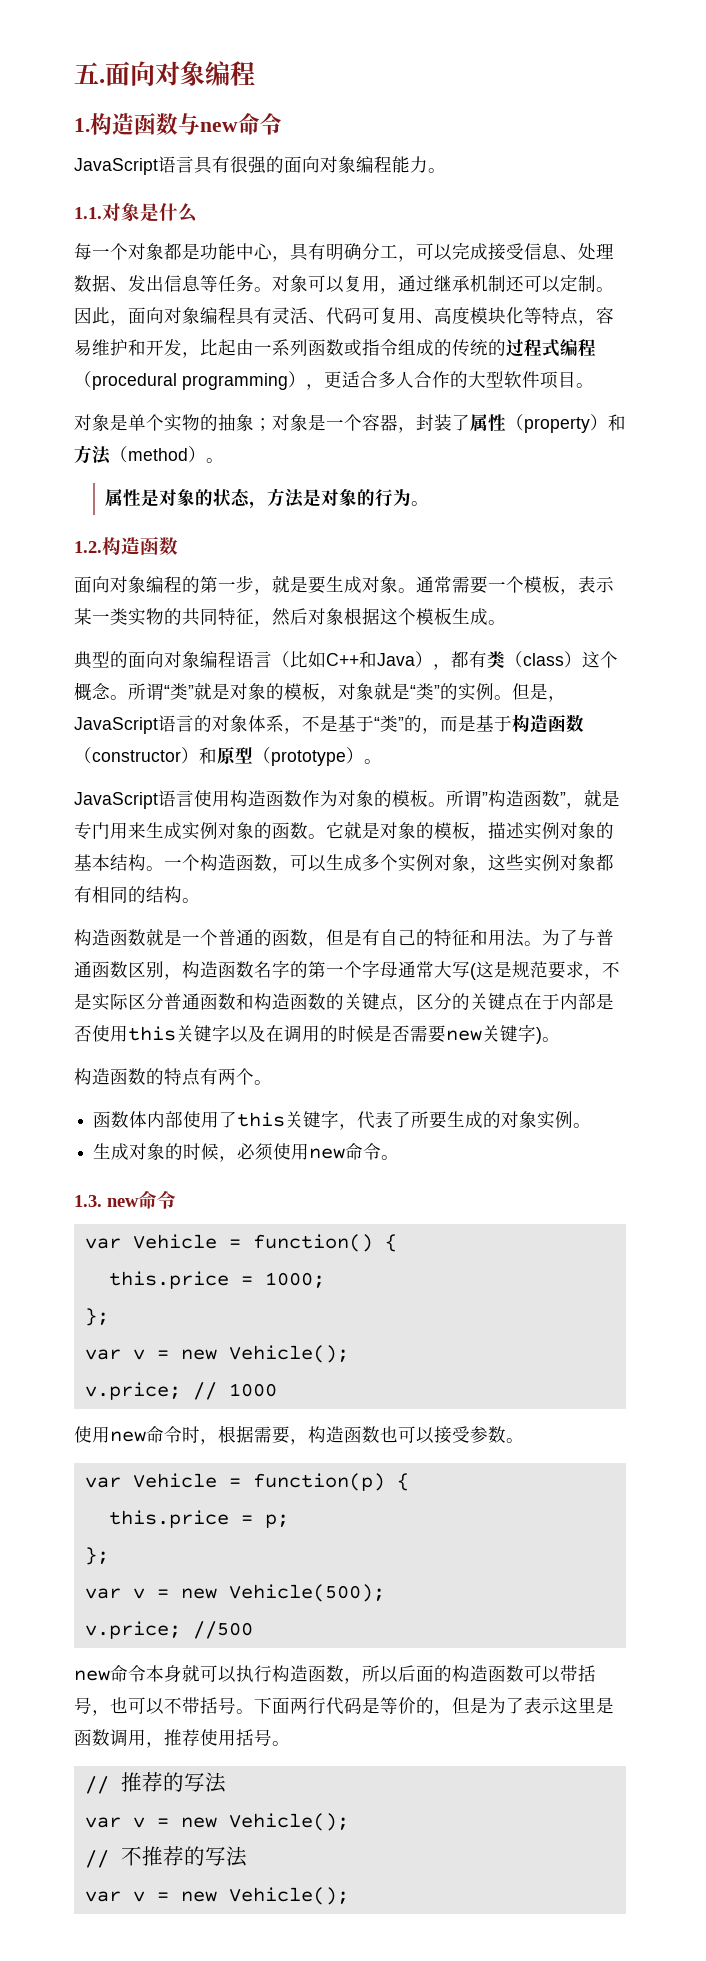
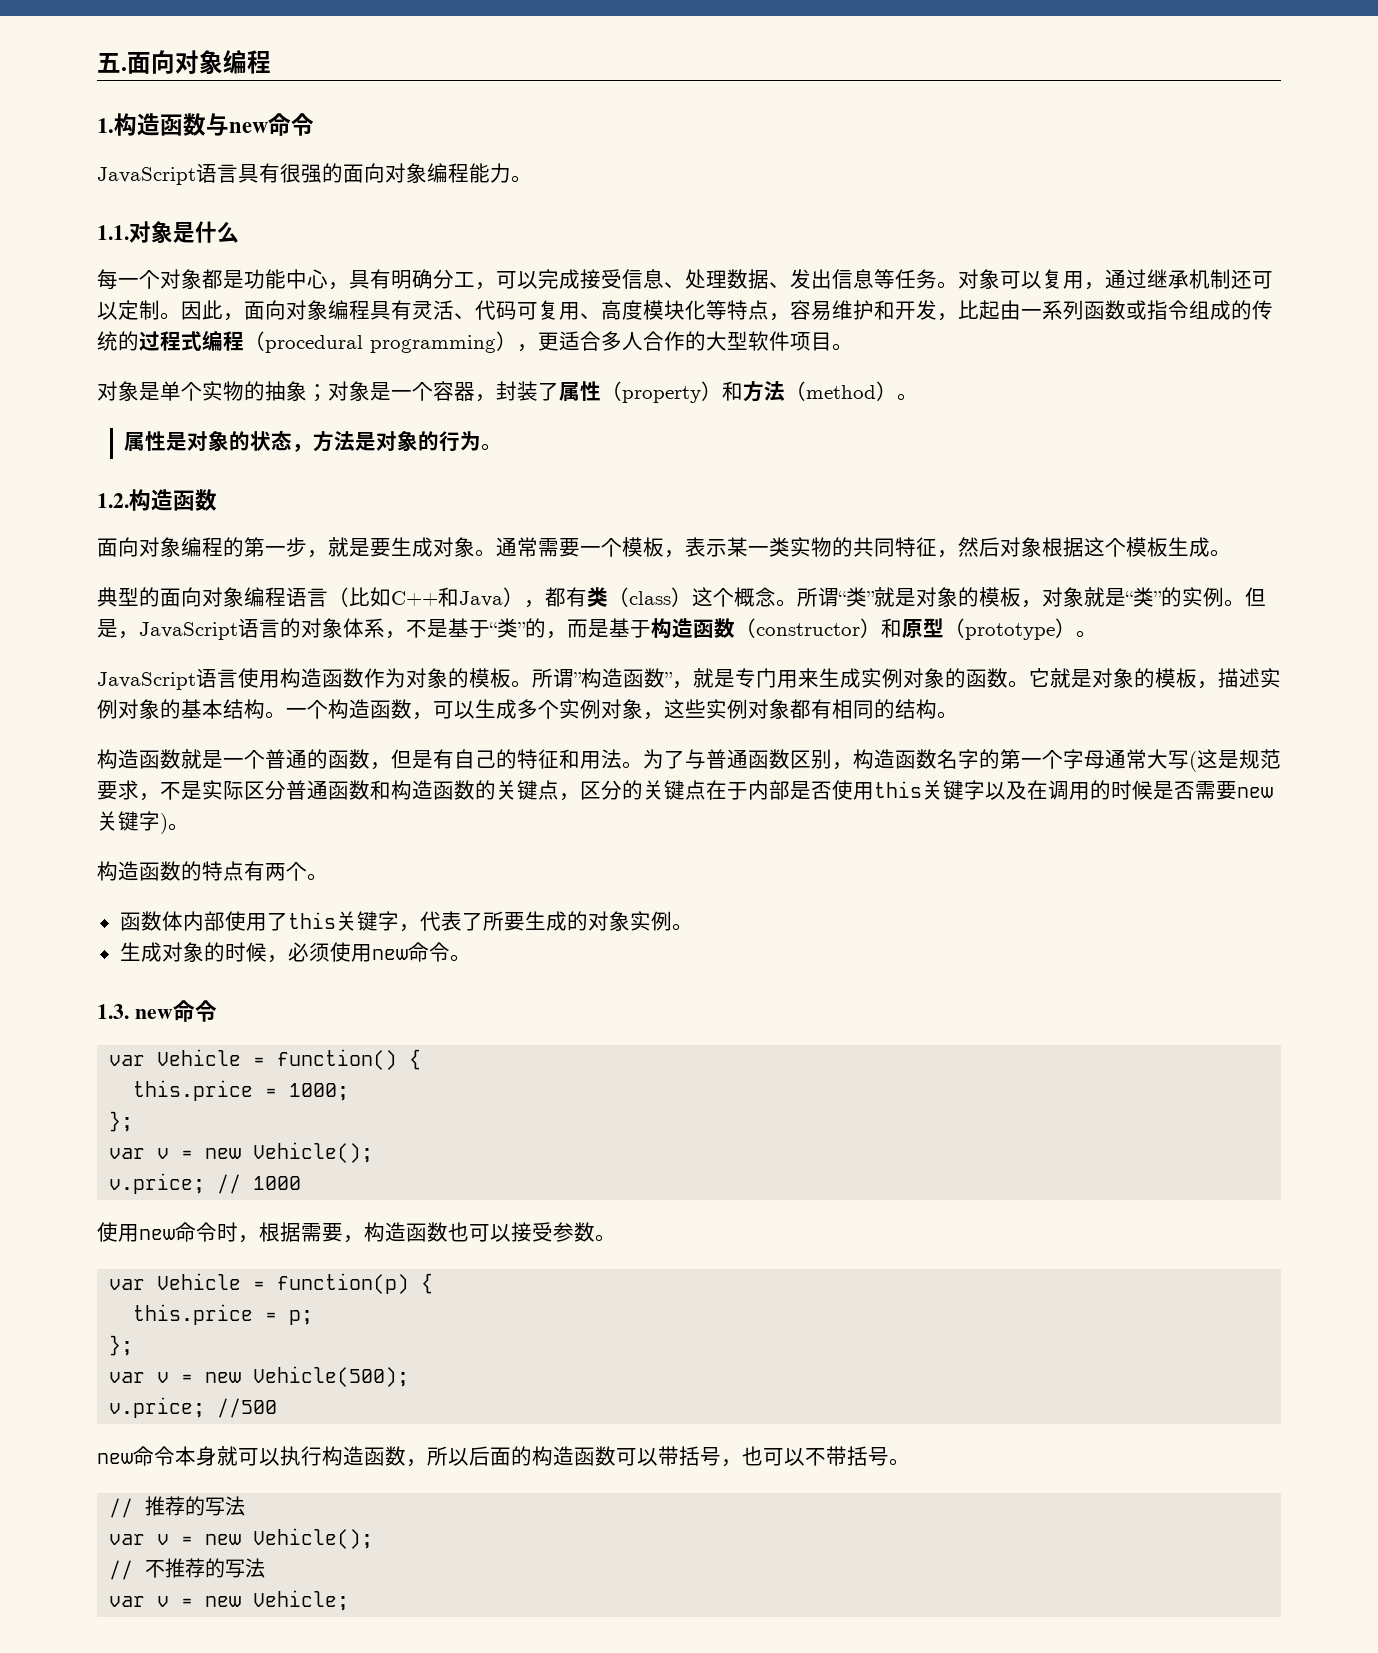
[254,1697,614,1716] [74,1729,290,1748] 下面两行代码是等价的，但是为了表示这里是函数调用，推荐使用括号。 -> (910, 1462) none
[228,1887,349,1905] Vehicle(); -> [253,1590,350,1611] Vehicle;

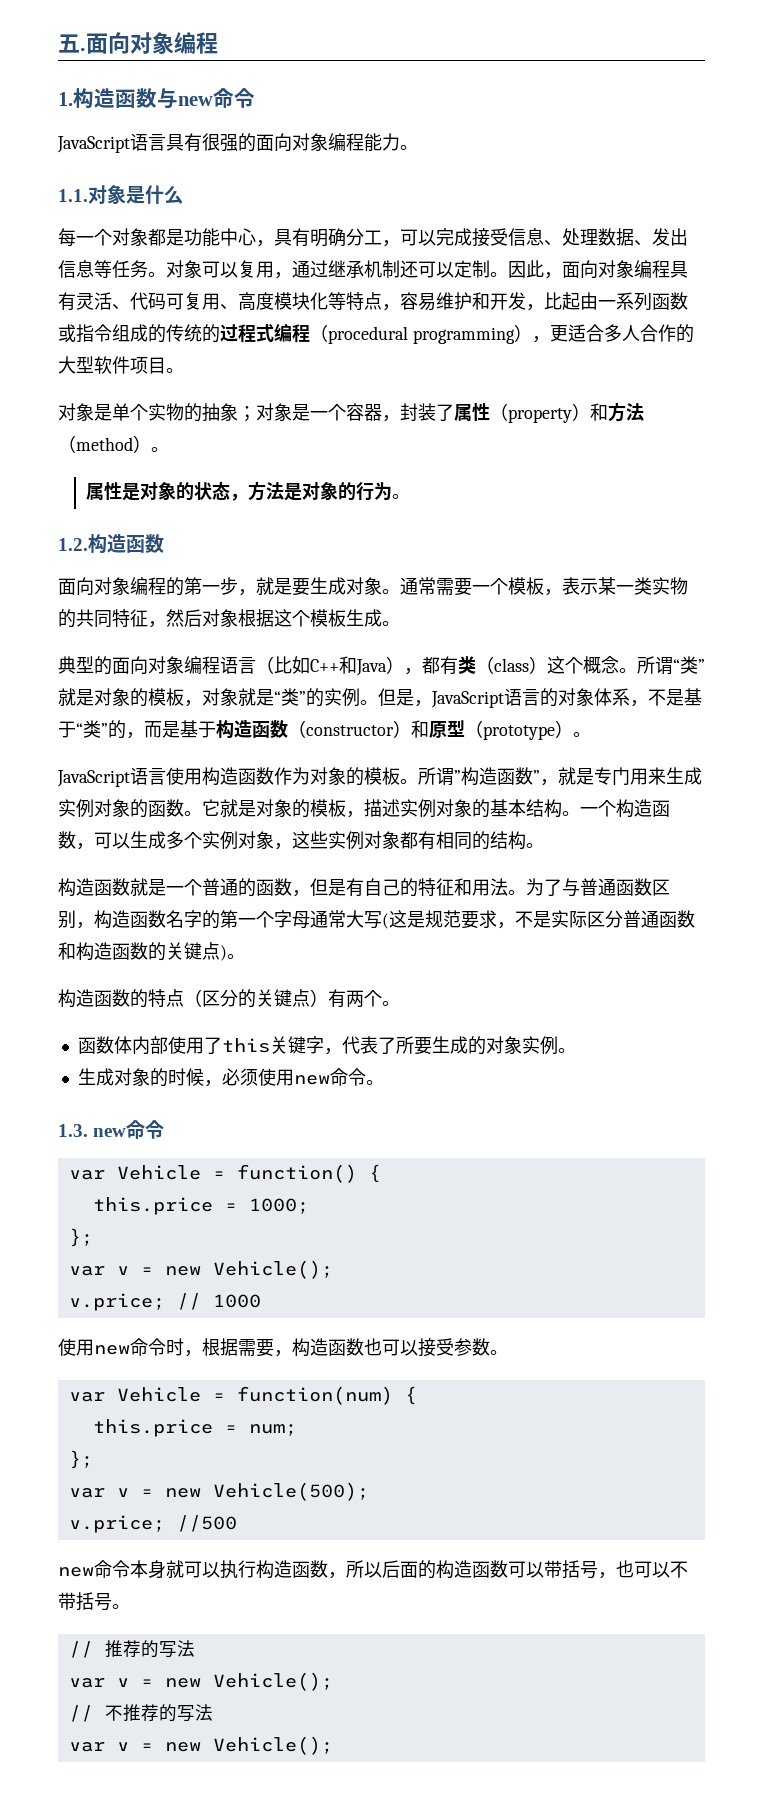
[559,780,1273,801] [97,811,160,831] ，区分的关键点在于内部是否使用this关键字以及在调用的时候是否需要new关键字 -> (220, 951) none
(244, 871) none -> [184,989,328,1008] （区分的关键点）
[277,1273,434,1294] [133,1304,314,1325] function(p) { // this.price = p; -> [236,1386,417,1405] [92,1419,297,1437] function(num) { // this.price = num;
[253,1590,350,1611] Vehicle; -> [212,1736,333,1755] Vehicle();

